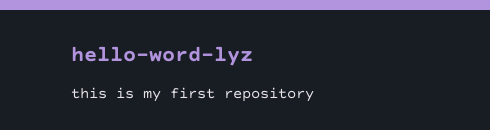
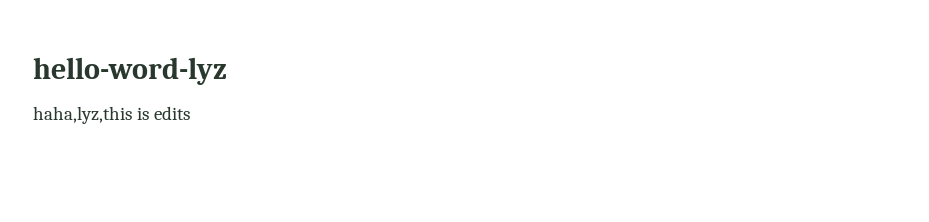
[71,87,314,102] this is my first repository -> [33,106,191,124] haha,lyz,this is edits

